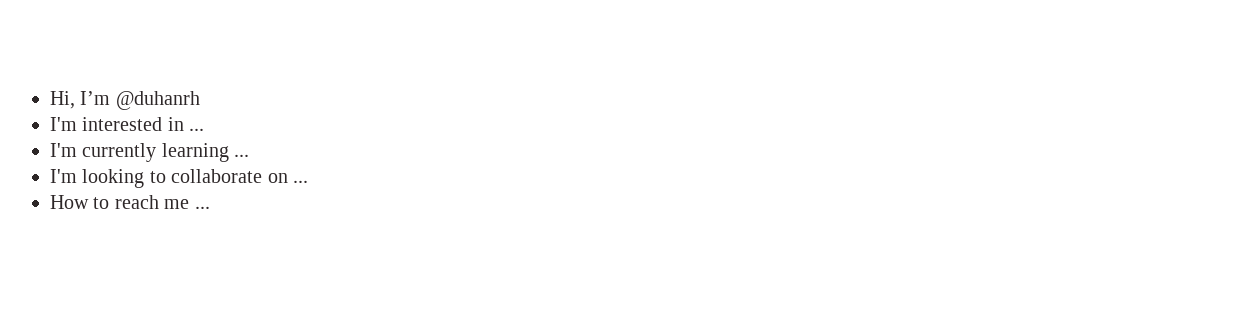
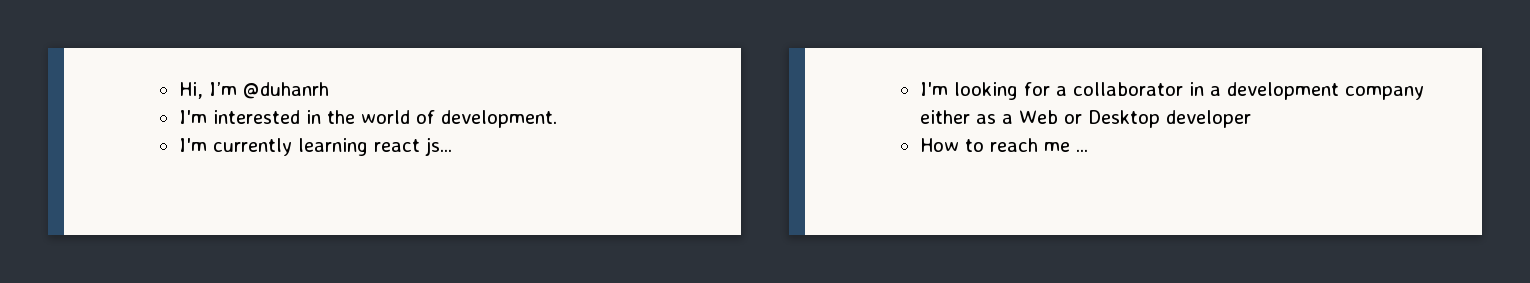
[189,128,205,131] ... -> [326,110,557,128] the world of development.
[234,154,250,157] ... -> [373,137,452,156] react js...
[149,169,308,183] to collaborate on ... -> [1023,82,1424,100] [919,110,1251,128] for a collaborator in a development company either as a Web or Desktop developer

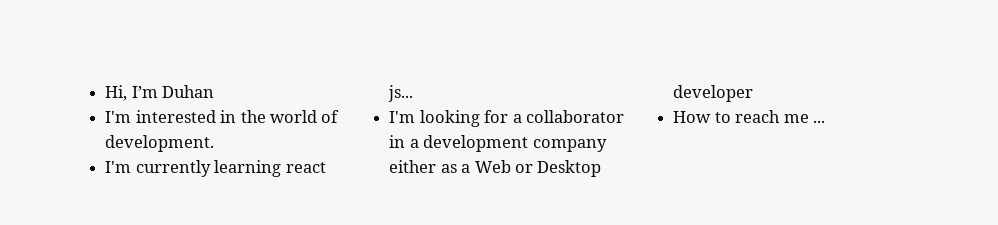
[242,82,329,99] @duhanrh -> [162,85,215,98] Duhan

